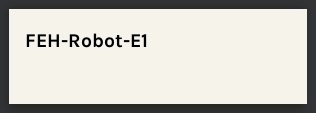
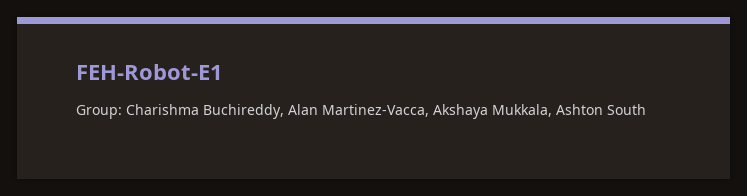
(148, 40) none -> [76,104,646,119] // Group: Charishma Buchireddy, Alan Martinez-Vacca, Akshaya Mukkala, Ashton South

